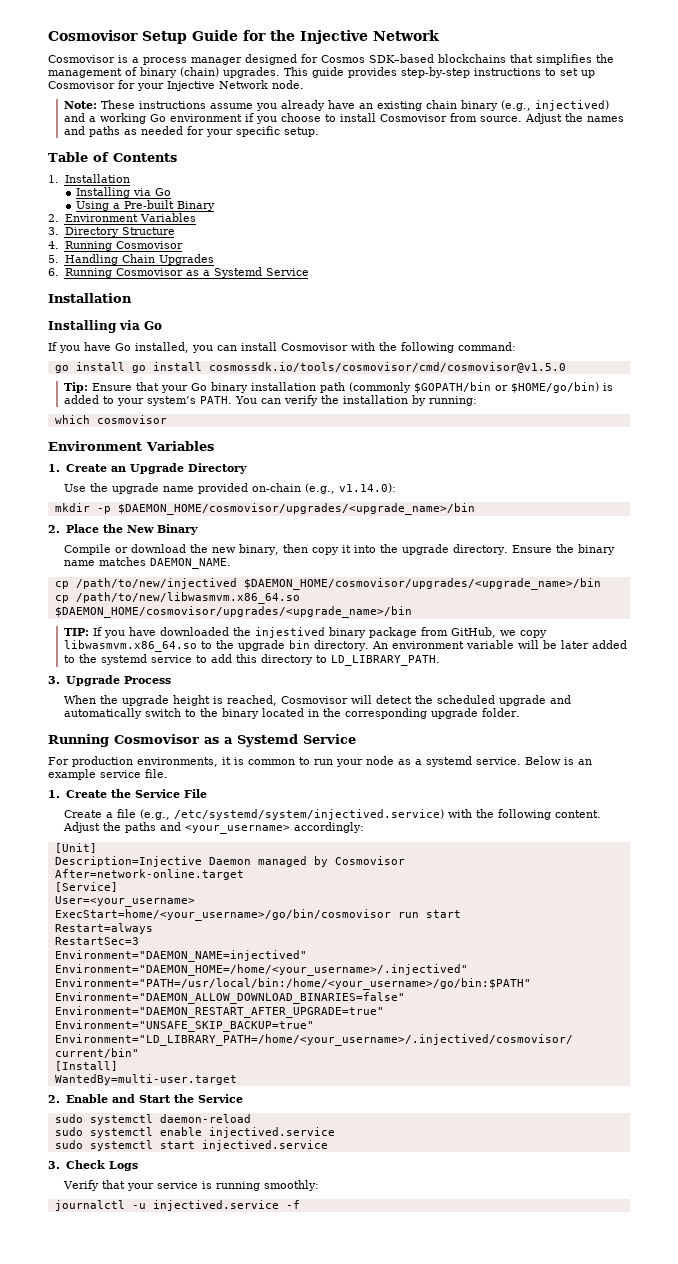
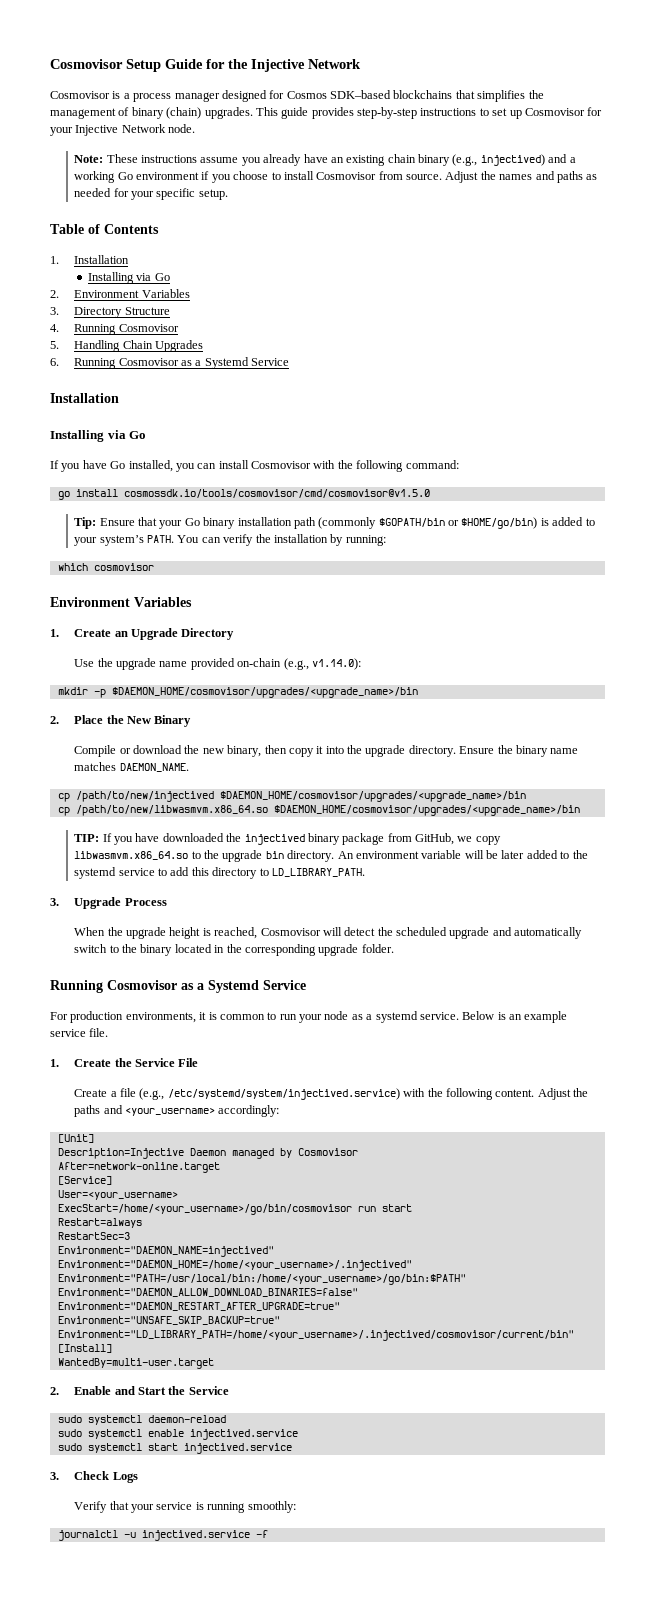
[75,200,215,211] // Using a Pre-built Binary -> (170, 277) none
[131,362,202,373] go install -> (118, 493) none
[254,627,325,638] injestived -> [244,834,305,845] injectived
[54,909,391,921] ExecStart=home/<your_username>/go/bin/cosmovisor -> [57,1204,352,1215] ExecStart=/home/<your_username>/go/bin/cosmovisor

